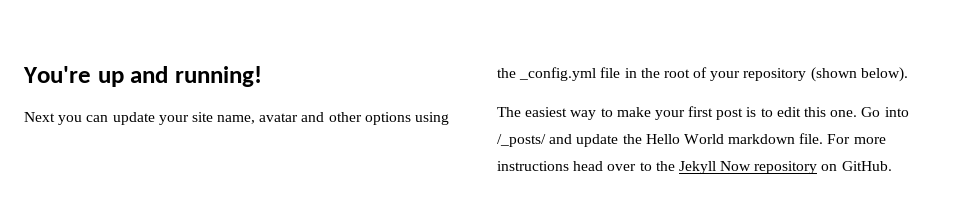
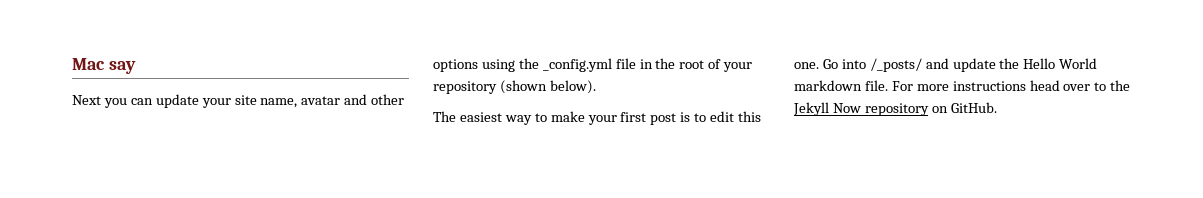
[23,66,262,87] You're up and running! -> [72,58,136,74] Mac say

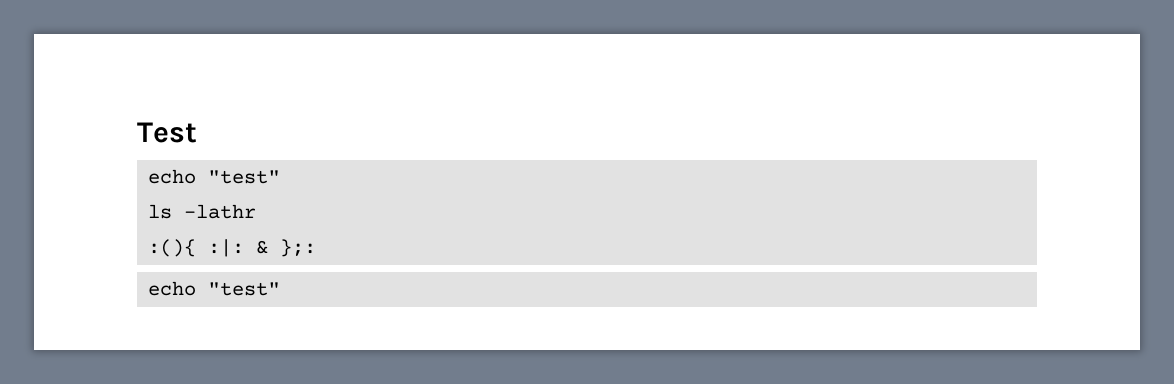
[72,58,136,74] [72,94,405,108] [433,58,753,72] [433,80,596,94] [433,111,762,125] [794,58,1098,72] [794,80,1131,91] [793,102,997,116] Mac say // Next you can update your site name, avatar and other options using the _config.yml file in the root of your repository (shown below). // The easiest way to make your first post is to edit this one. Go into /_posts/ and update the Hello World markdown file. For more instructions head over to the Jekyll Now repository on GitHub. -> [137,122,197,143] [148,169,281,184] [148,204,257,219] [148,239,317,257] [148,281,281,296] Test // echo "test" // ls -lathr // :(){ :|: & };: // echo "test"

